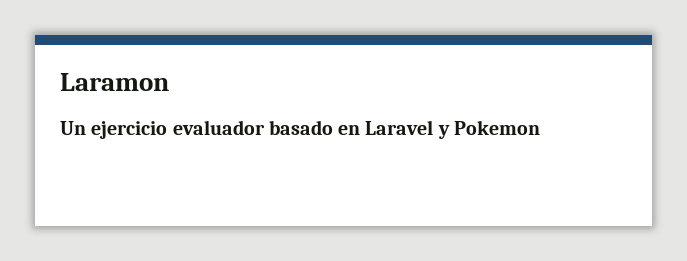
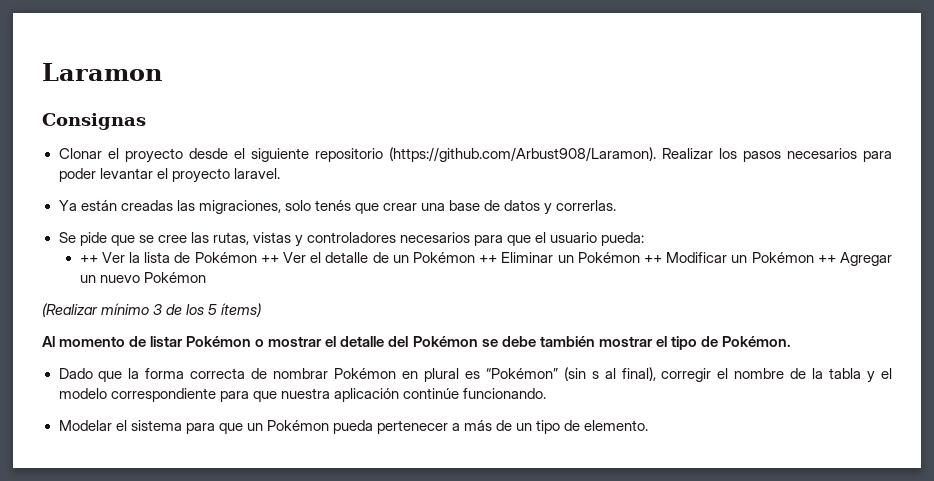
[60,120,540,139] Un ejercicio evaluador basado en Laravel y Pokemon -> [42,113,146,130] [58,147,892,163] [58,168,280,183] [58,200,617,215] [58,232,645,247] [79,252,893,266] [79,272,206,283] [42,303,262,317] [42,336,791,350] [58,367,892,383] [58,388,546,402] [58,420,649,434] Consignas // Clonar el proyecto desde el siguiente repositorio (https://github.com/Arbust908/Laramon). Realizar los pasos necesarios para poder levantar el proyecto laravel. // Ya están creadas las migraciones, solo tenés que crear una base de datos y correrlas. // Se pide que se cree las rutas, vistas y controladores necesarios para que el usuario pueda: // ++ Ver la lista de Pokémon ++ Ver el detalle de un Pokémon ++ Eliminar un Pokémon ++ Modificar un Pokémon ++ Agregar un nuevo Pokémon // (Realizar mínimo 3 de los 5 ítems) // Al momento de listar Pokémon o mostrar el detalle del Pokémon se debe también mostrar el tipo de Pokémon. // Dado que la forma correcta de nombrar Pokémon en plural es “Pokémon” (sin s al final), corregir el nombre de la tabla y el modelo correspondiente para que nuestra aplicación continúe funcionando. // Modelar el sistema para que un Pokémon pueda pertenecer a más de un tipo de elemento.

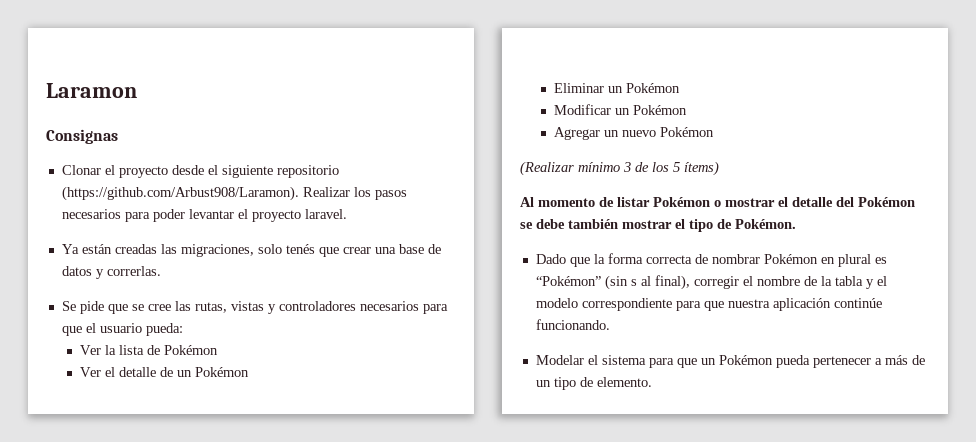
[79,255,98,263] ++ -> (183, 329) none
[260,255,279,263] ++ -> (219, 350) //
[479,255,498,263] ++ -> (250, 372) //
[643,255,662,263] ++ -> (681, 88) //
[817,255,836,263] ++ -> (688, 110) //

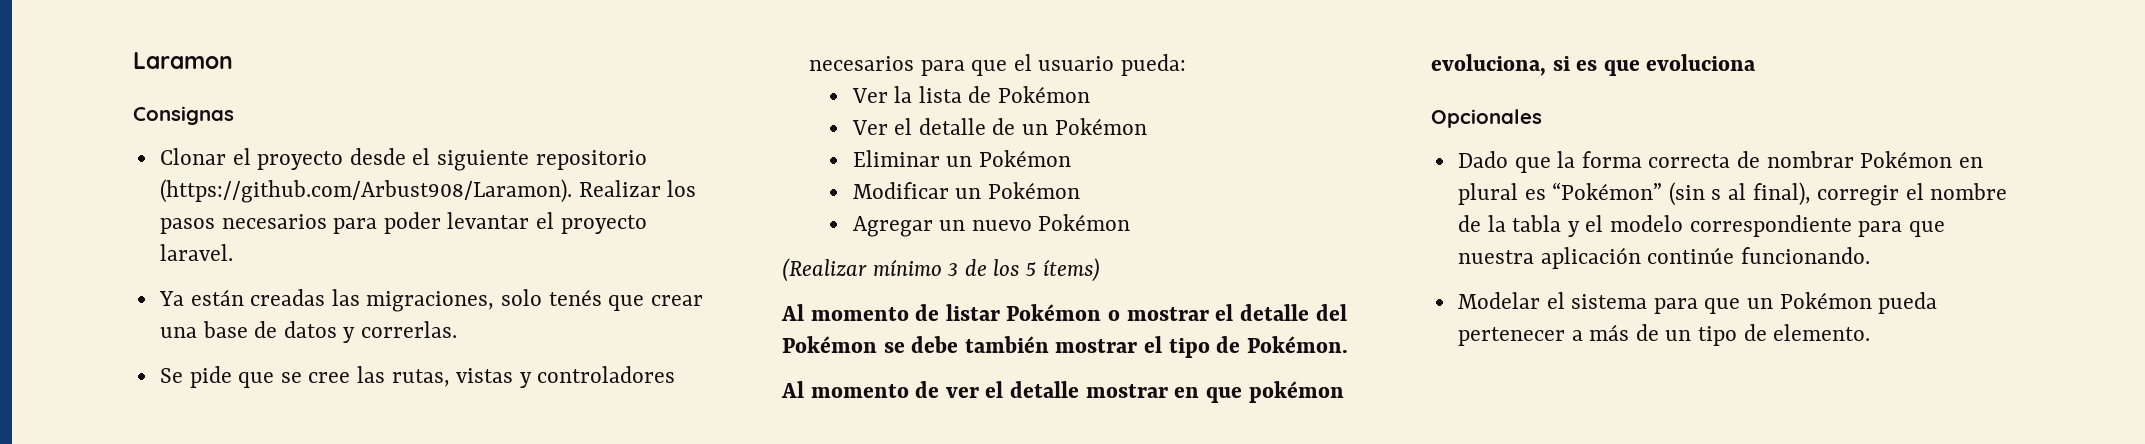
(796, 224) none -> [781,381,1344,403] [1431,54,1757,76] [1431,109,1542,128] // Al momento de ver el detalle mostrar en que pokémon evoluciona, si es que evoluciona // Opcionales

